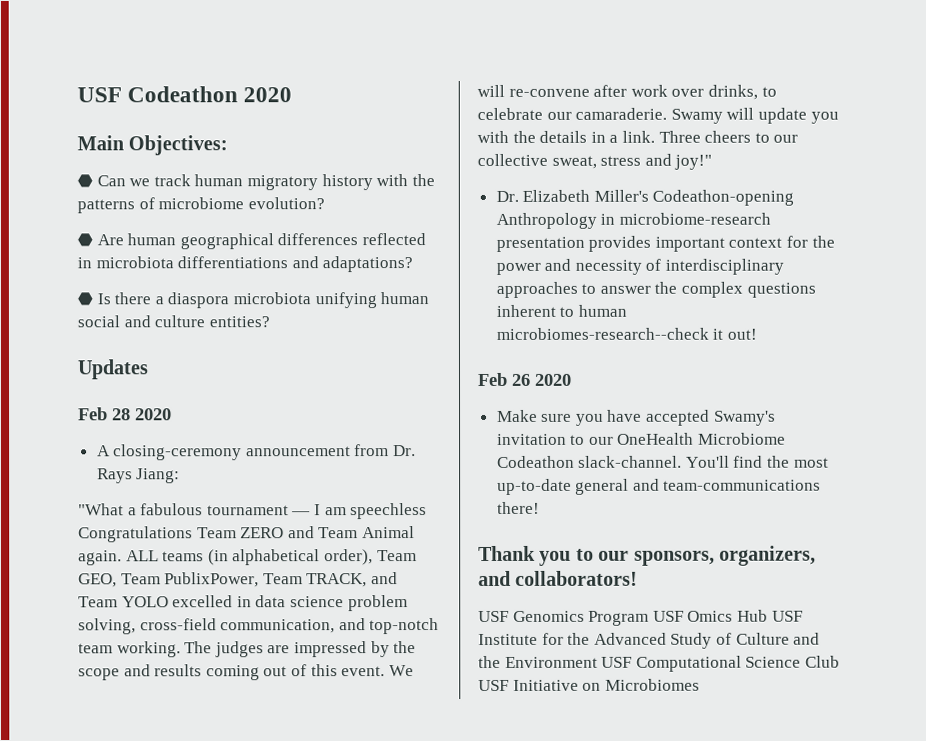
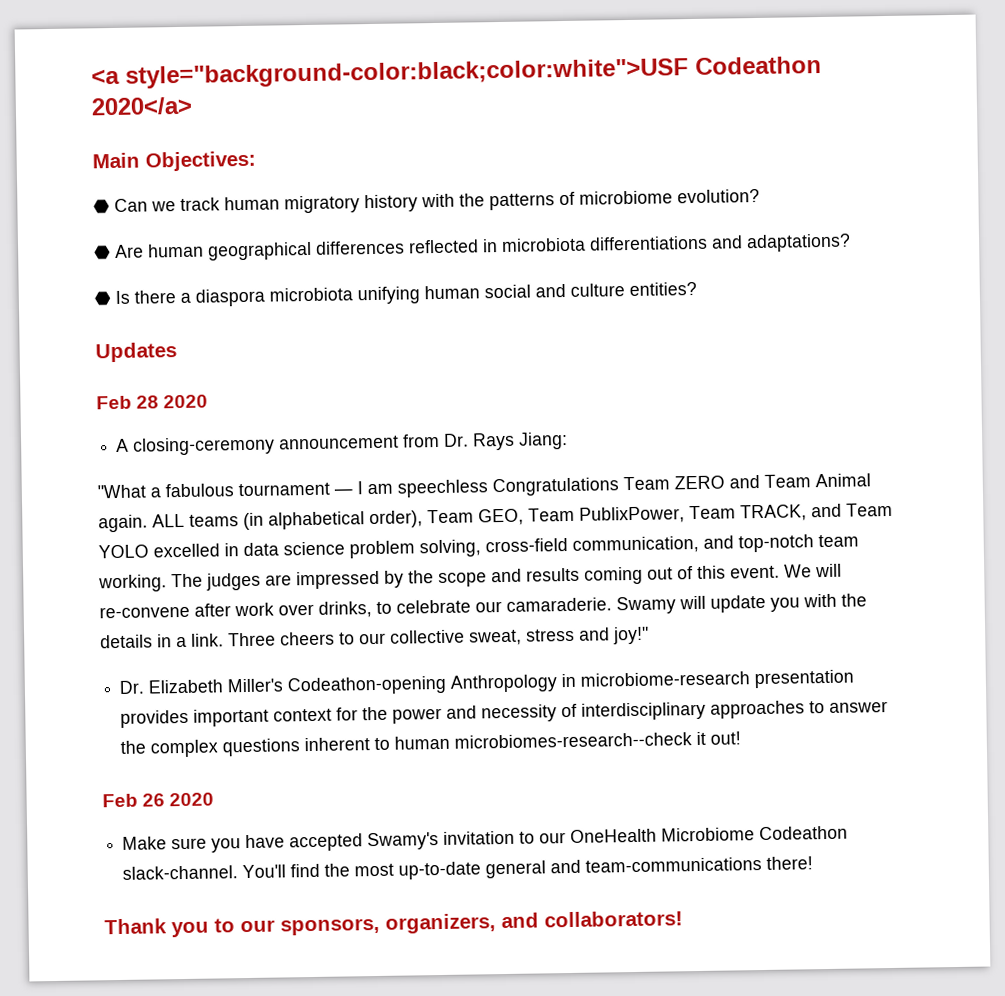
[77,86,293,103] USF Codeathon 2020 -> [91,55,822,89] [91,96,192,116] <a style="background-color:black;color:white">USF Codeathon 2020</a>
[478,609,803,626] [478,632,821,649] [478,655,840,672] [478,678,700,691] // USF Genomics Program USF Omics Hub USF Institute for the Advanced Study of Culture and the Environment USF Computational Science Club USF Initiative on Microbiomes -> (683, 919) none

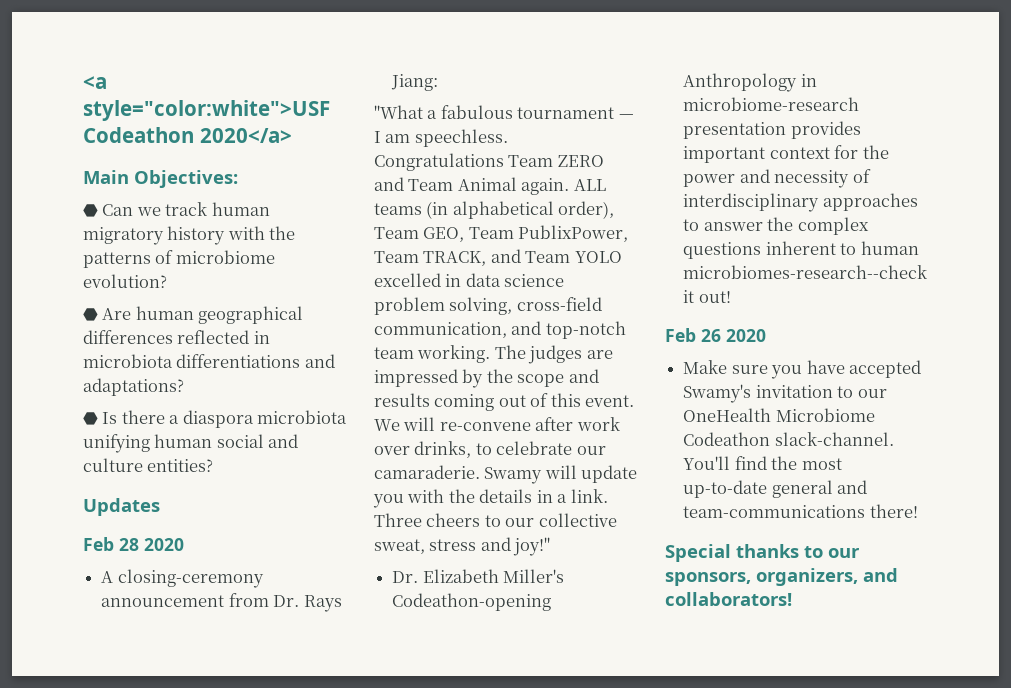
[125,58,689,89] style="background-color:black;color:white">USF -> [83,100,330,121] style="color:white">USF
[397,479,488,498] speechless -> [414,129,508,147] speechless.
[104,918,209,938] Thank you -> [665,544,799,562] Special thanks

